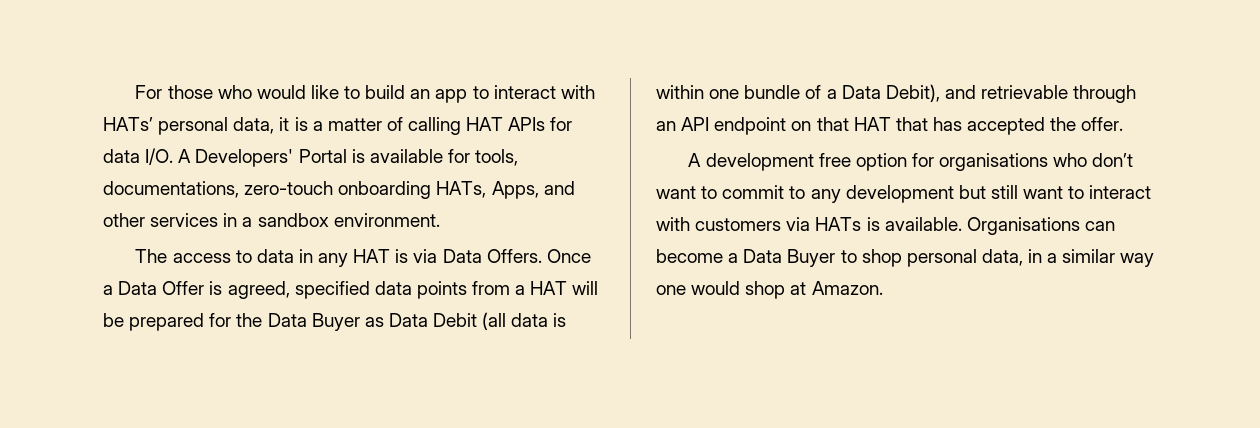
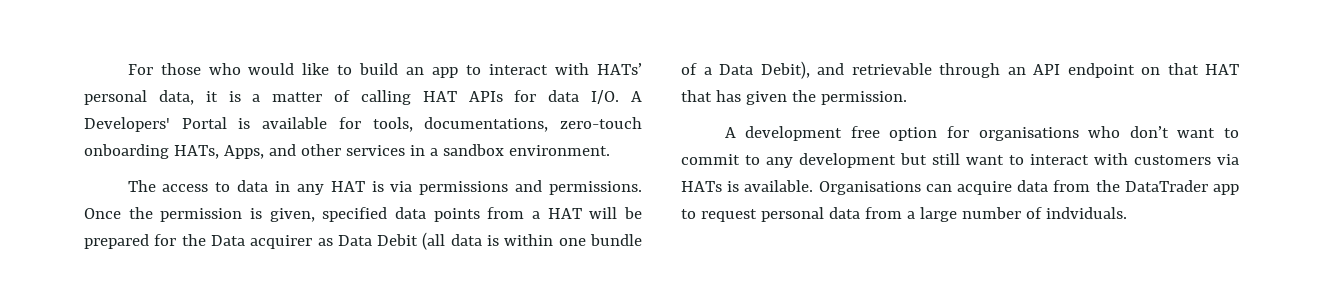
[442,249,591,263] [103,281,290,299] Data Offers. Once a Data Offer is agreed, -> [419,180,643,195] [84,207,315,222] permissions and permissions. Once the permission is given,
[311,313,360,331] Buyer -> [250,235,313,249] acquirer
[967,117,1124,135] accepted the offer. -> [745,90,907,105] given the permission.
[656,249,1155,267] [656,281,883,299] become a Data Buyer to shop personal data, in a similar way one would shop at Amazon. -> [957,180,1239,195] [681,207,1127,222] acquire data from the DataTrader app to request personal data from a large number of indviduals.

